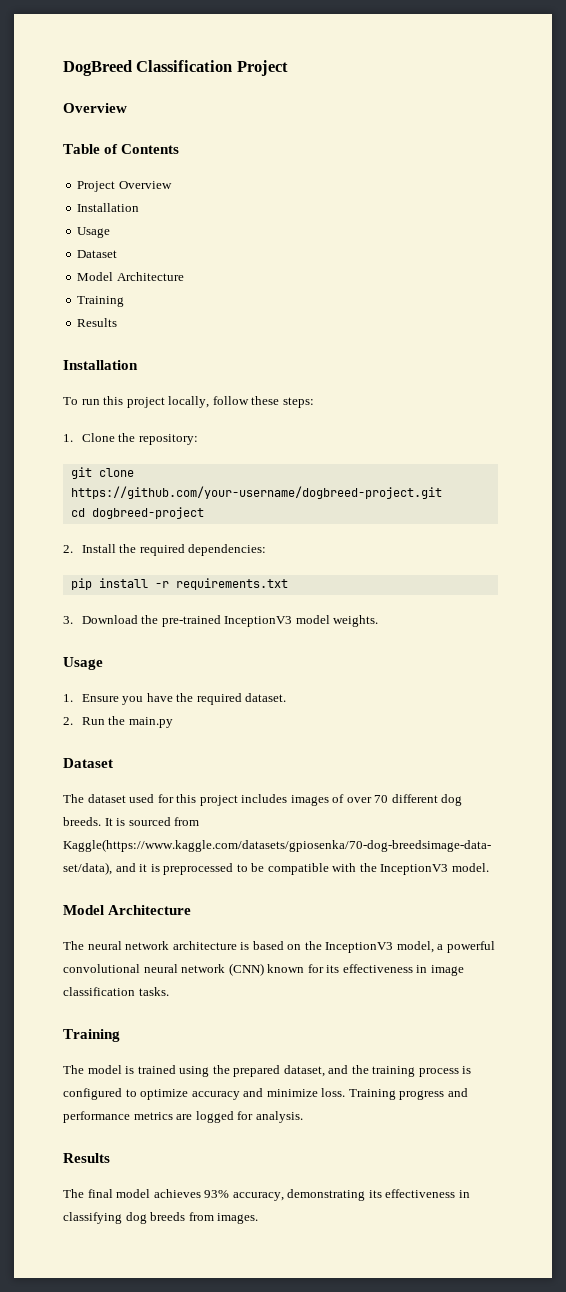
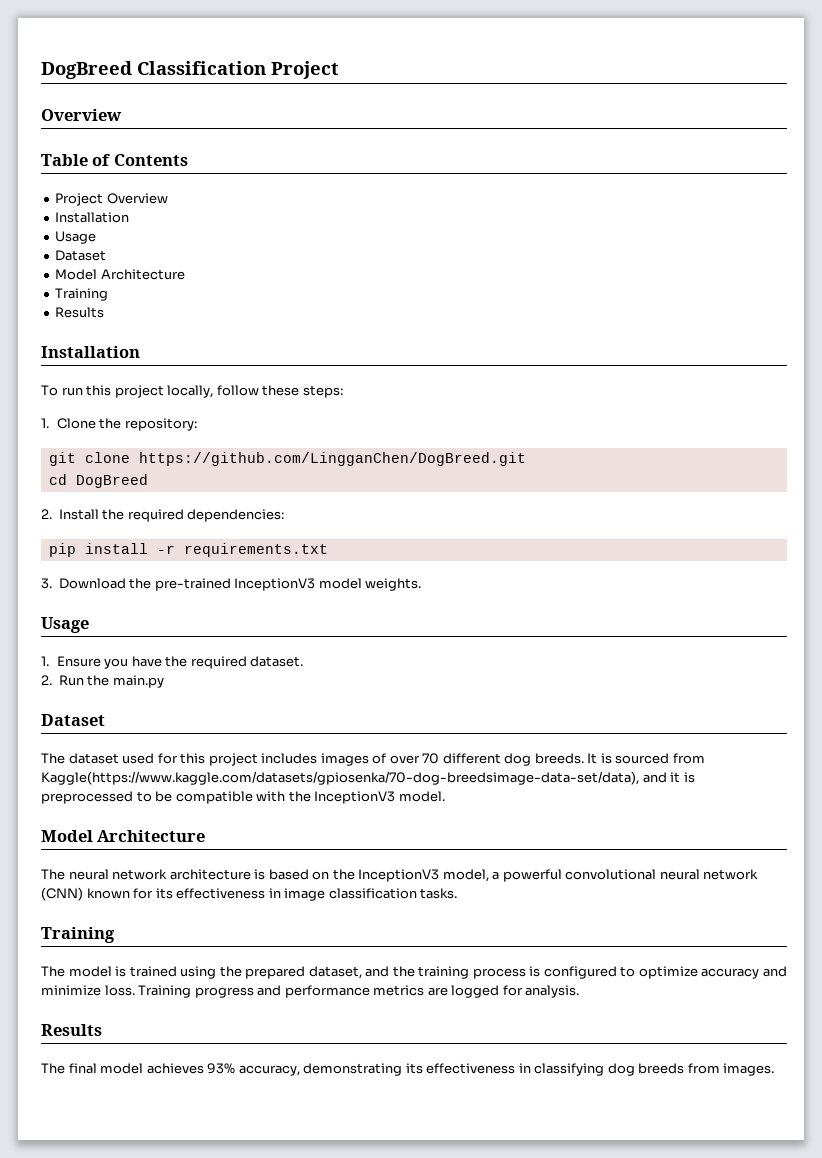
[70,486,442,499] https://github.com/your-username/dogbreed-project.git -> [138,452,526,466] https://github.com/LingganChen/DogBreed.git
[91,507,204,519] dogbreed-project -> [75,474,148,488] DogBreed

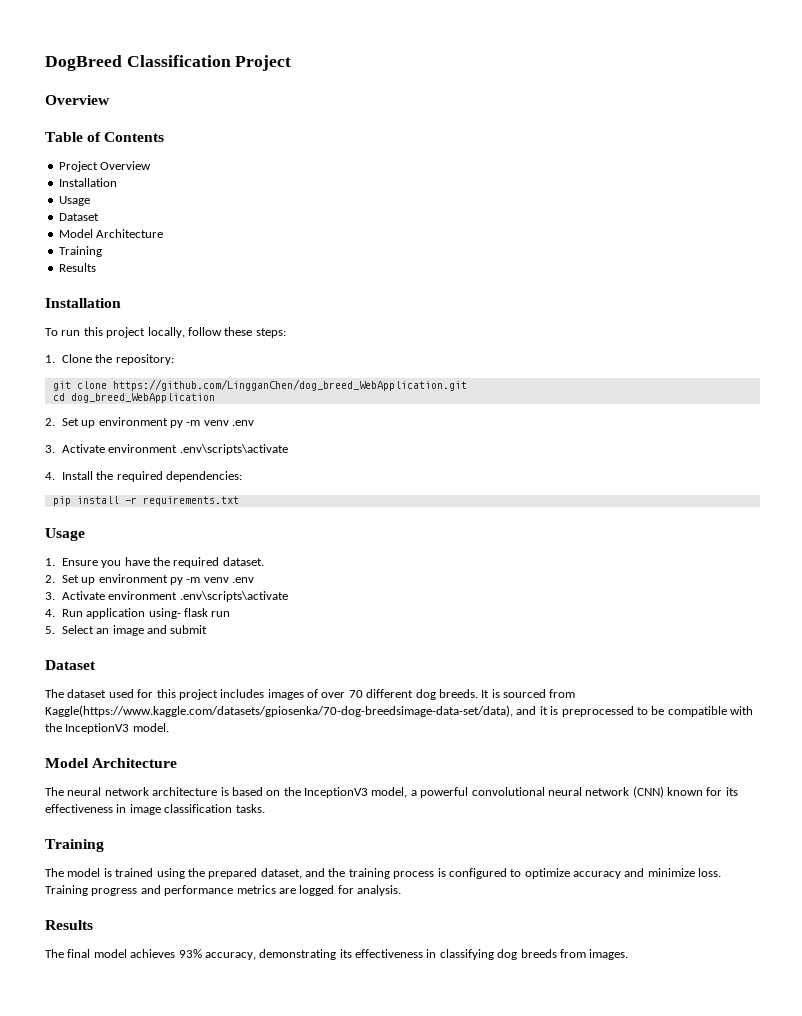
[138,452,526,466] https://github.com/LingganChen/DogBreed.git -> [112,379,467,391] https://github.com/LingganChen/dog_breed_WebApplication.git
[75,474,148,488] [41,509,52,519] DogBreed // 2. -> [70,393,215,403] [45,417,255,428] [45,444,288,455] [45,472,55,480] dog_breed_WebApplication // 2. Set up environment py -m venv .env // 3. Activate environment .env\scripts\activate // 4.
[41,578,422,591] // 3. Download the pre-trained InceptionV3 model weights. -> (239, 501) none
[58,675,164,688] Run the main.py -> [61,574,255,585] [45,591,288,602] [45,608,231,619] [45,625,208,636] Set up environment py -m venv .env // 3. Activate environment .env\scripts\activate // 4. Run application using- flask run // 5. Select an image and submit

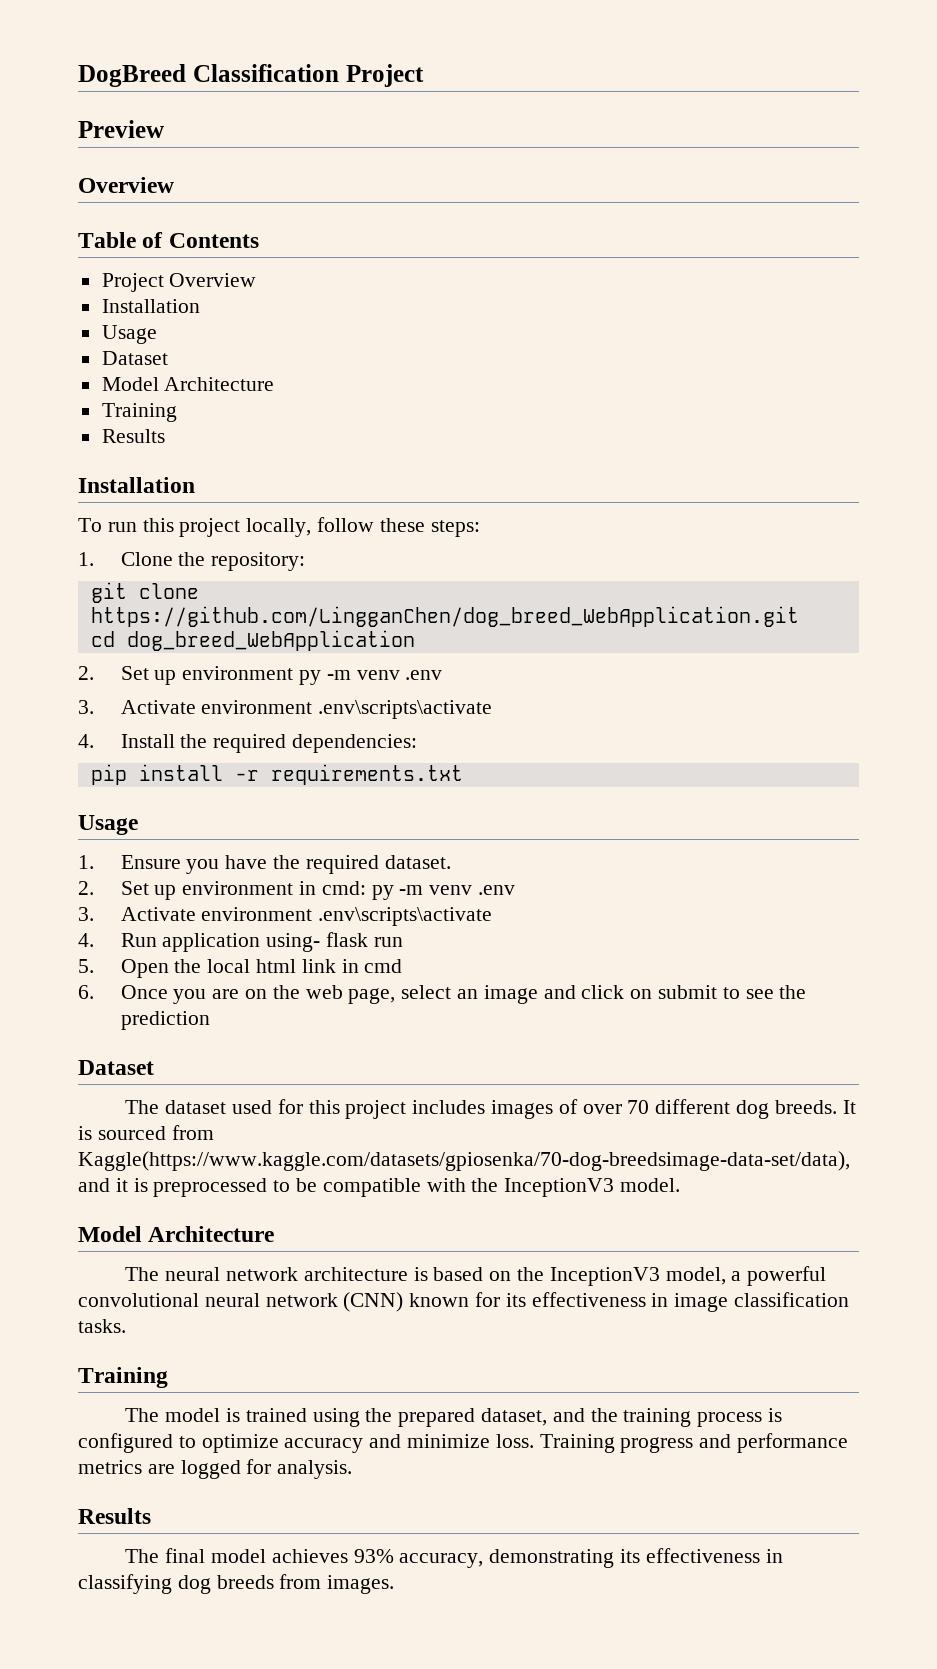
(292, 63) none -> [78,120,164,138] // Preview
(168, 578) none -> [299,881,366,895] in cmd:
[61,625,94,634] Select -> [120,959,403,978] [78,985,452,1004] Open the local html link in cmd // 6. Once you are on the web page, select
(168, 629) none -> [581,985,653,999] click on
(208, 629) none -> [722,985,807,999] [120,1011,210,1030] to see the prediction

